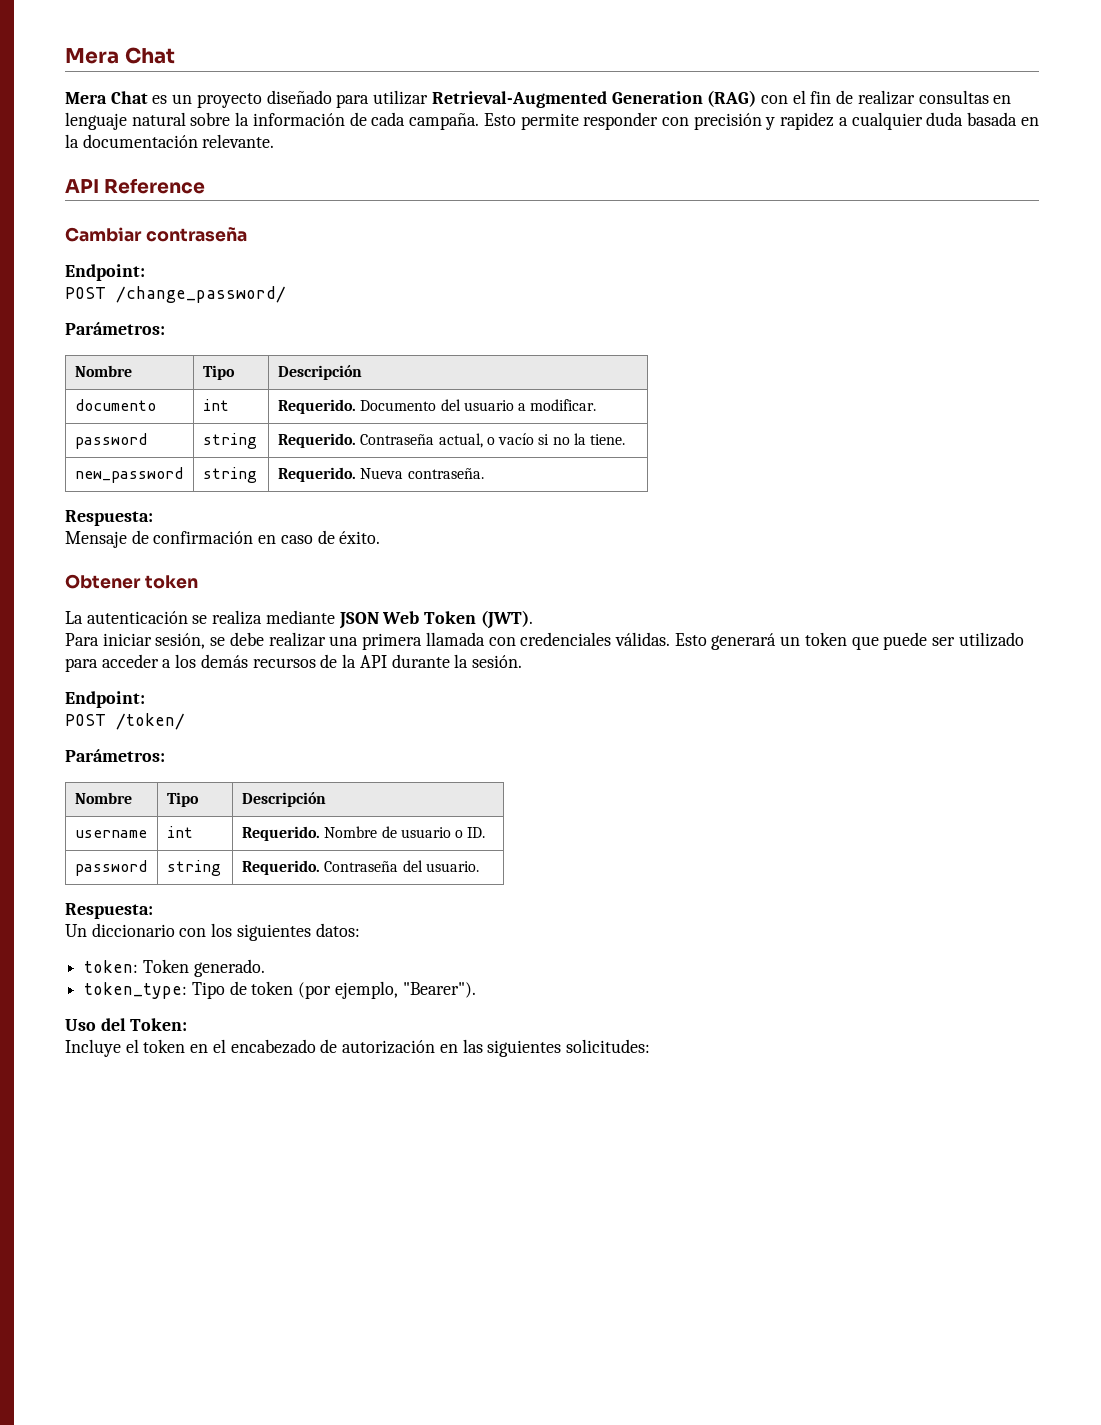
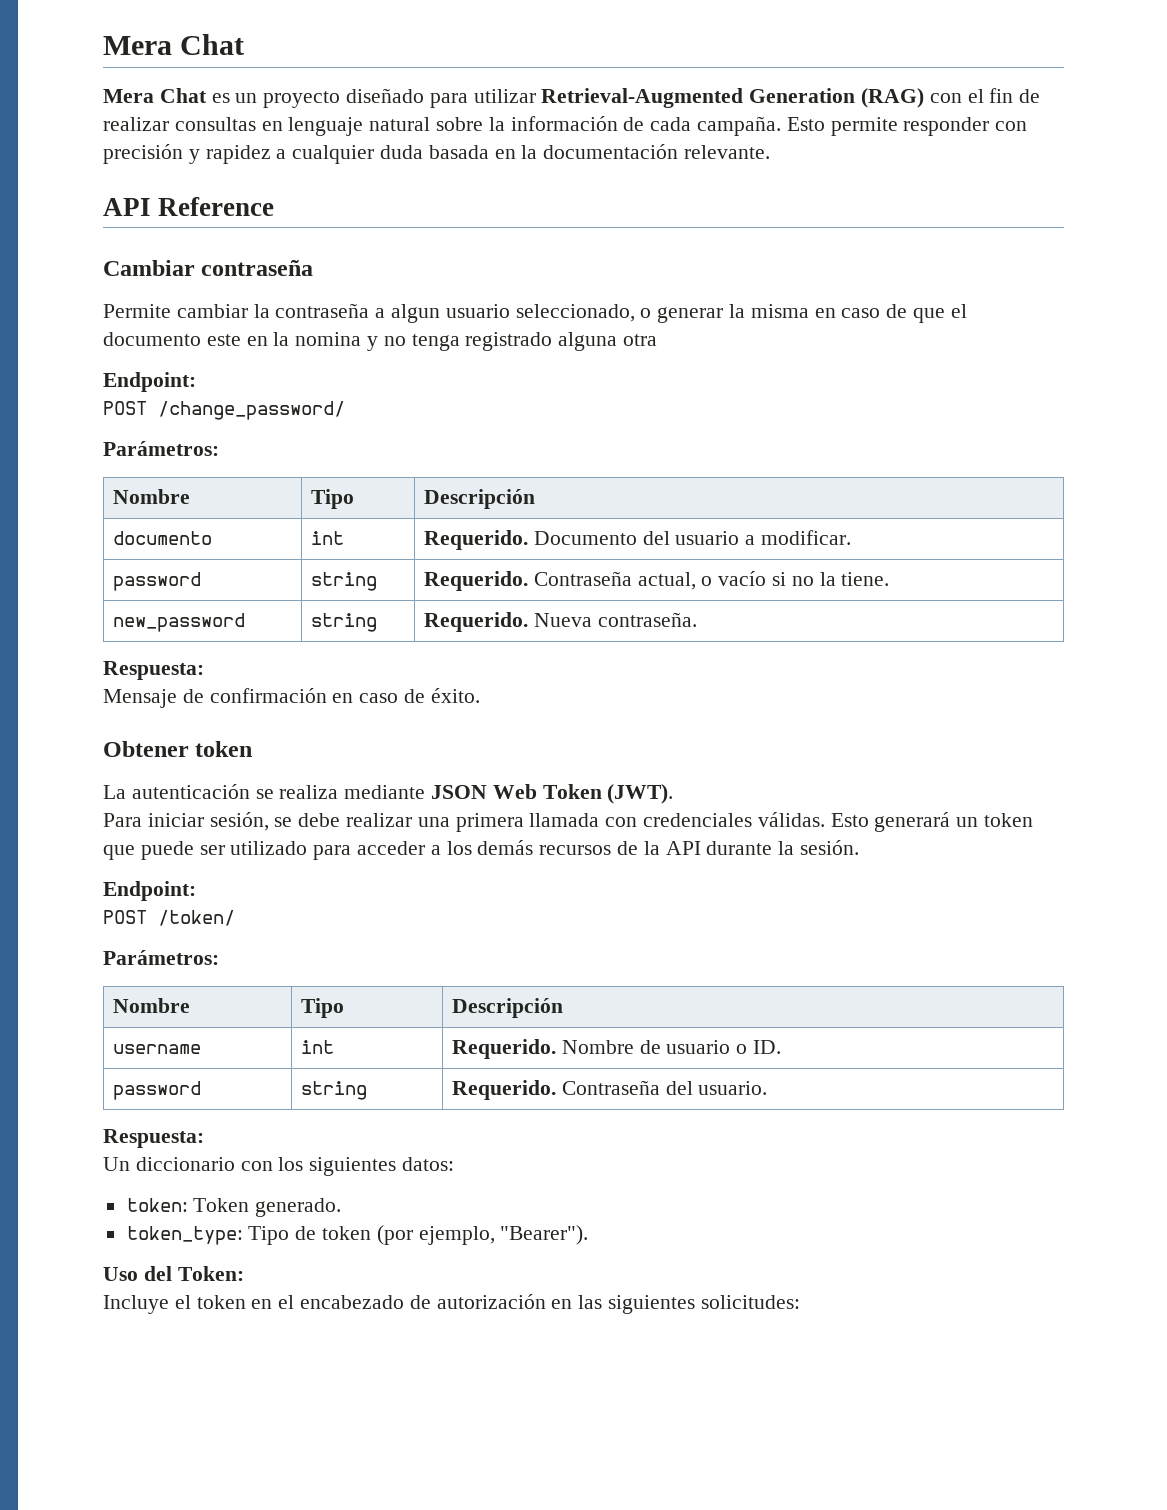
(247, 234) none -> [103,303,967,323] [103,332,658,351] // Permite cambiar la contraseña a algun usuario seleccionado, o generar la misma en caso de que el documento este en la nomina y no tenga registrado alguna otra

